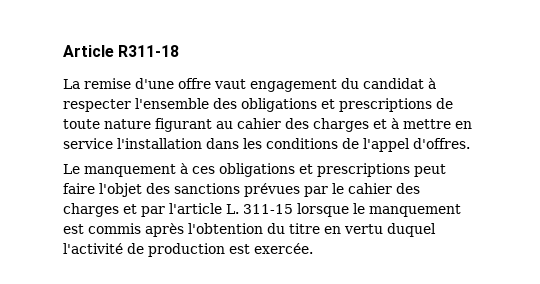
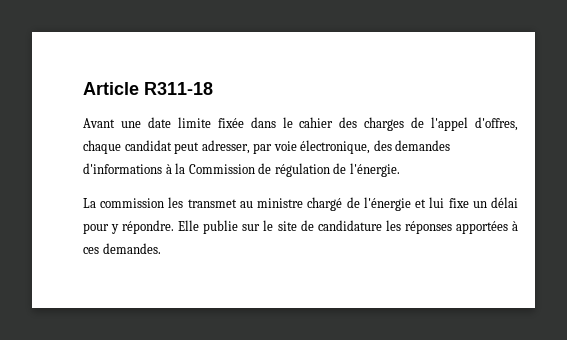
[63,78,436,92] [63,98,453,112] [63,118,472,132] [63,138,470,152] [63,163,446,177] [63,183,420,197] [63,203,461,217] [63,223,436,237] [63,243,313,257] La remise d'une offre vaut engagement du candidat à respecter l'ensemble des obligations et prescriptions de toute nature figurant au cahier des charges et à mettre en service l'installation dans les conditions de l'appel d'offres. // Le manquement à ces obligations et prescriptions peut faire l'objet des sanctions prévues par le cahier des charges et par l'article L. 311-15 lorsque le manquement est commis après l'obtention du titre en vertu duquel l'activité de production est exercée. -> [83,117,518,131] [83,140,451,154] [83,163,400,177] [83,197,518,211] [83,220,518,234] [83,243,161,254] Avant une date limite fixée dans le cahier des charges de l'appel d'offres, chaque candidat peut adresser, par voie électronique, des demandes d'informations à la Commission de régulation de l'énergie. // La commission les transmet au ministre chargé de l'énergie et lui fixe un délai pour y répondre. Elle publie sur le site de candidature les réponses apportées à ces demandes.

